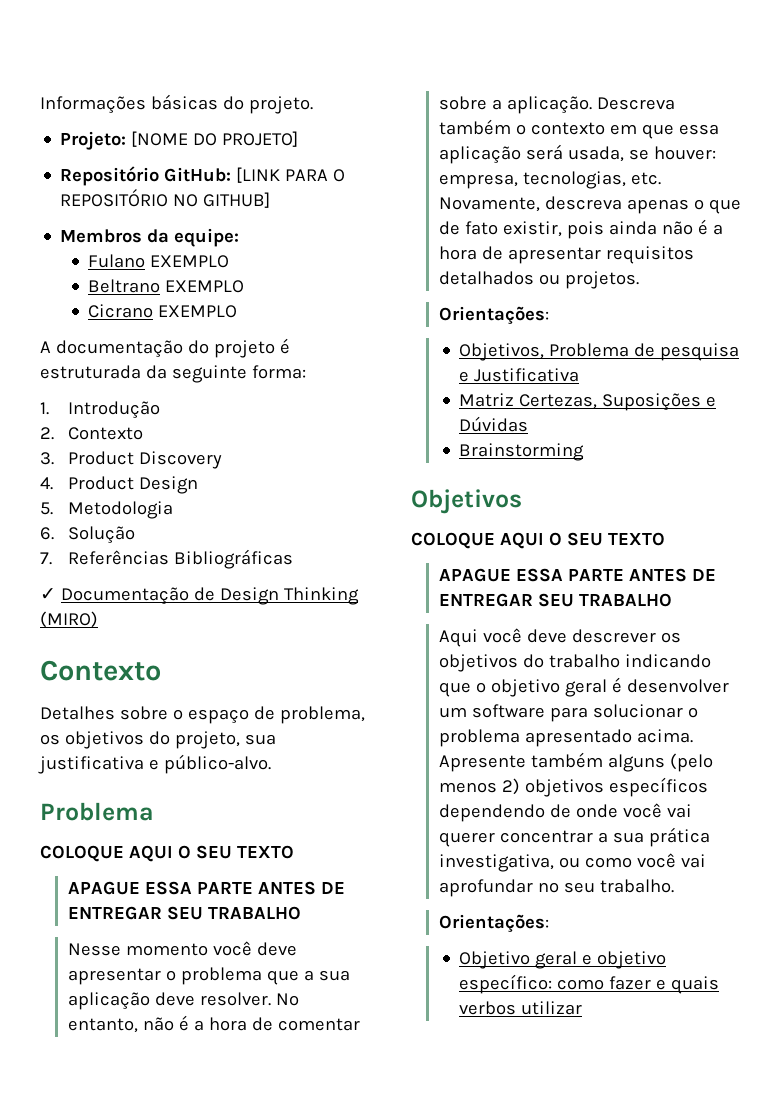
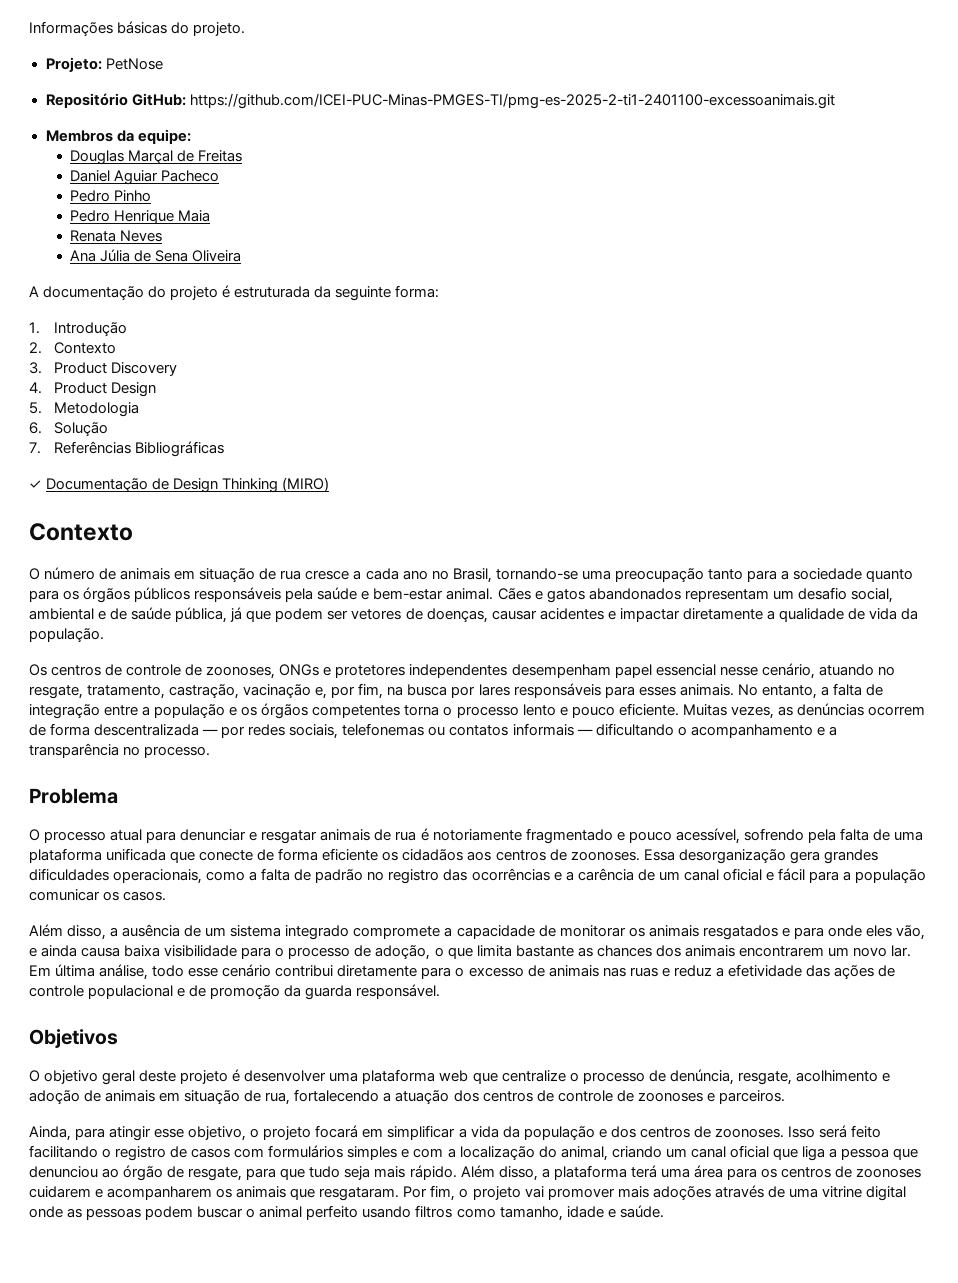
[131,131,299,147] [NOME DO PROJETO] -> [105,58,163,70] PetNose
[236,167,346,183] [60,189,271,208] [60,228,240,247] [88,254,230,268] [88,279,245,293] [88,304,238,318] [LINK PARA O REPOSITÓRIO NO GITHUB] // Membros da equipe: // Fulano EXEMPLO // Beltrano EXEMPLO // Cicrano EXEMPLO -> [189,93,835,109] [45,129,191,144] [70,150,243,165] [70,170,220,185] [70,190,152,202] [70,210,211,224] [70,230,163,242] [70,249,242,262] https://github.com/ICEI-PUC-Minas-PMGES-TI/pmg-es-2025-2-ti1-2401100-excessoanimais.git // Membros da equipe: // Douglas Marçal de Freitas // Daniel Aguiar Pacheco // Pedro Pinho // Pedro Henrique Maia // Renata Neves // Ana Júlia de Sena Oliveira
[40,706,365,724] [40,731,276,749] [38,754,271,774] [40,802,154,821] [40,845,294,862] [67,881,345,895] [67,906,301,920] [67,941,297,956] [67,967,350,985] [67,992,299,1010] [67,1015,360,1033] [438,96,675,114] [438,119,719,139] [438,144,716,164] [438,171,661,189] [438,196,741,214] [438,219,723,239] [438,246,694,264] [438,271,639,289] [438,306,549,325] [459,343,740,361] [459,368,580,382] [459,393,717,411] [459,416,529,432] [459,443,585,461] [411,489,522,514] [411,532,665,549] [438,568,716,582] [438,593,672,607] [438,628,681,647] [438,654,711,672] [438,677,729,697] [438,704,698,722] [438,729,693,747] [438,752,713,772] [438,777,708,797] [438,803,692,822] [438,827,710,847] [438,853,706,872] [438,879,674,897] [438,914,549,933] [459,951,667,969] [459,974,720,994] [459,1001,583,1015] Detalhes sobre o espaço de problema, os objetivos do projeto, sua justificativa e público-alvo. // Problema // COLOQUE AQUI O SEU TEXTO // APAGUE ESSA PARTE ANTES DE ENTREGAR SEU TRABALHO // Nesse momento você deve apresentar o problema que a sua aplicação deve resolver. No entanto, não é a hora de comentar sobre a aplicação. Descreva também o contexto em que essa aplicação será usada, se houver: empresa, tecnologias, etc. Novamente, descreva apenas o que de fato existir, pois ainda não é a hora de apresentar requisitos detalhados ou projetos. // Orientações: // Objetivos, Problema de pesquisa e Justificativa // Matriz Certezas, Suposições e Dúvidas // Brainstorming // Objetivos // COLOQUE AQUI O SEU TEXTO // APAGUE ESSA PARTE ANTES DE ENTREGAR SEU TRABALHO // Aqui você deve descrever os objetivos do trabalho indicando que o objetivo geral é desenvolver um software para solucionar o problema apresentado acima. Apresente também alguns (pelo menos 2) objetivos específicos dependendo de onde você vai querer concentrar a sua prática investigativa, ou como você vai aprofundar no seu trabalho. // Orientações: // Objetivo geral e objetivo específico: como fazer e quais verbos utilizar -> [29,567,914,583] [29,587,893,603] [29,607,919,623] [29,628,104,643] [29,663,895,679] [29,683,883,699] [29,703,925,719] [29,723,837,739] [29,743,211,758] [29,788,118,804] [29,828,923,844] [29,848,878,864] [29,868,927,884] [29,889,167,901] [29,924,925,940] [29,945,912,960] [29,964,896,980] [29,984,441,1000] [29,1029,118,1048] [29,1069,890,1085] [29,1089,785,1105] [29,1125,882,1141] [29,1145,919,1161] [29,1165,922,1181] [29,1185,906,1201] [29,1205,664,1221] O número de animais em situação de rua cresce a cada ano no Brasil, tornando-se uma preocupação tanto para a sociedade quanto para os órgãos públicos responsáveis pela saúde e bem-estar animal. Cães e gatos abandonados representam um desafio social, ambiental e de saúde pública, já que podem ser vetores de doenças, causar acidentes e impactar diretamente a qualidade de vida da população. // Os centros de controle de zoonoses, ONGs e protetores independentes desempenham papel essencial nesse cenário, atuando no resgate, tratamento, castração, vacinação e, por fim, na busca por lares responsáveis para esses animais. No entanto, a falta de integração entre a população e os órgãos competentes torna o processo lento e pouco eficiente. Muitas vezes, as denúncias ocorrem de forma descentralizada — por redes sociais, telefonemas ou contatos informais — dificultando o acompanhamento e a transparência no processo. // Problema // O processo atual para denunciar e resgatar animais de rua é notoriamente fragmentado e pouco acessível, sofrendo pela falta de uma plataforma unificada que conecte de forma eficiente os cidadãos aos centros de zoonoses. Essa desorganização gera grandes dificuldades operacionais, como a falta de padrão no registro das ocorrências e a carência de um canal oficial e fácil para a população comunicar os casos. // Além disso, a ausência de um sistema integrado compromete a capacidade de monitorar os animais resgatados e para onde eles vão, e ainda causa baixa visibilidade para o processo de adoção, o que limita bastante as chances dos animais encontrarem um novo lar. Em última análise, todo esse cenário contribui diretamente para o excesso de animais nas ruas e reduz a efetividade das ações de controle populacional e de promoção da guarda responsável. // Objetivos // O objetivo geral deste projeto é desenvolver uma plataforma web que centralize o processo de denúncia, resgate, acolhimento e adoção de animais em situação de rua, fortalecendo a atuação dos centros de controle de zoonoses e parceiros. // Ainda, para atingir esse objetivo, o projeto focará em simplificar a vida da população e dos centros de zoonoses. Isso será feito facilitando o registro de casos com formulários simples e com a localização do animal, criando um canal oficial que liga a pessoa que denunciou ao órgão de resgate, para que tudo seja mais rápido. Além disso, a plataforma terá uma área para os centros de zoonoses cuidarem e acompanharem os animais que resgataram. Por fim, o projeto vai promover mais adoções através de uma vitrine digital onde as pessoas podem buscar o animal perfeito usando filtros como tamanho, idade e saúde.

